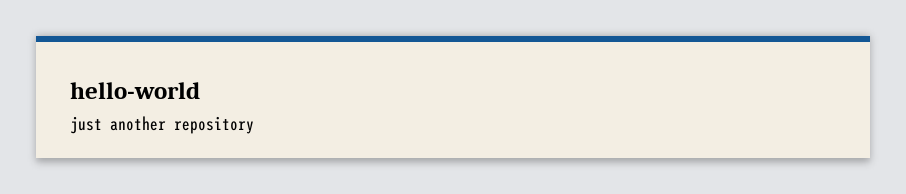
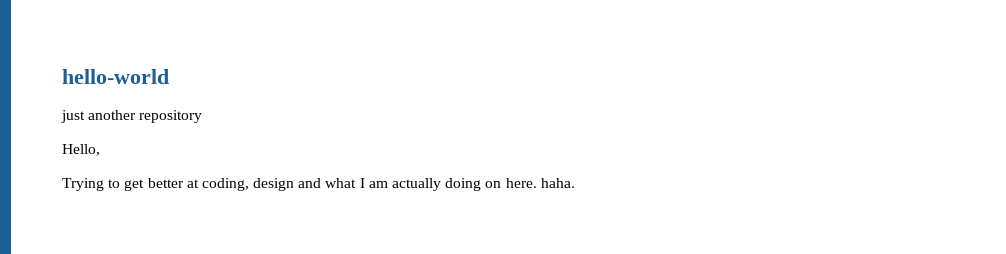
(254, 125) none -> [62,144,100,156] [62,178,575,191] // Hello, // Trying to get better at coding, design and what I am actually doing on here. haha.

